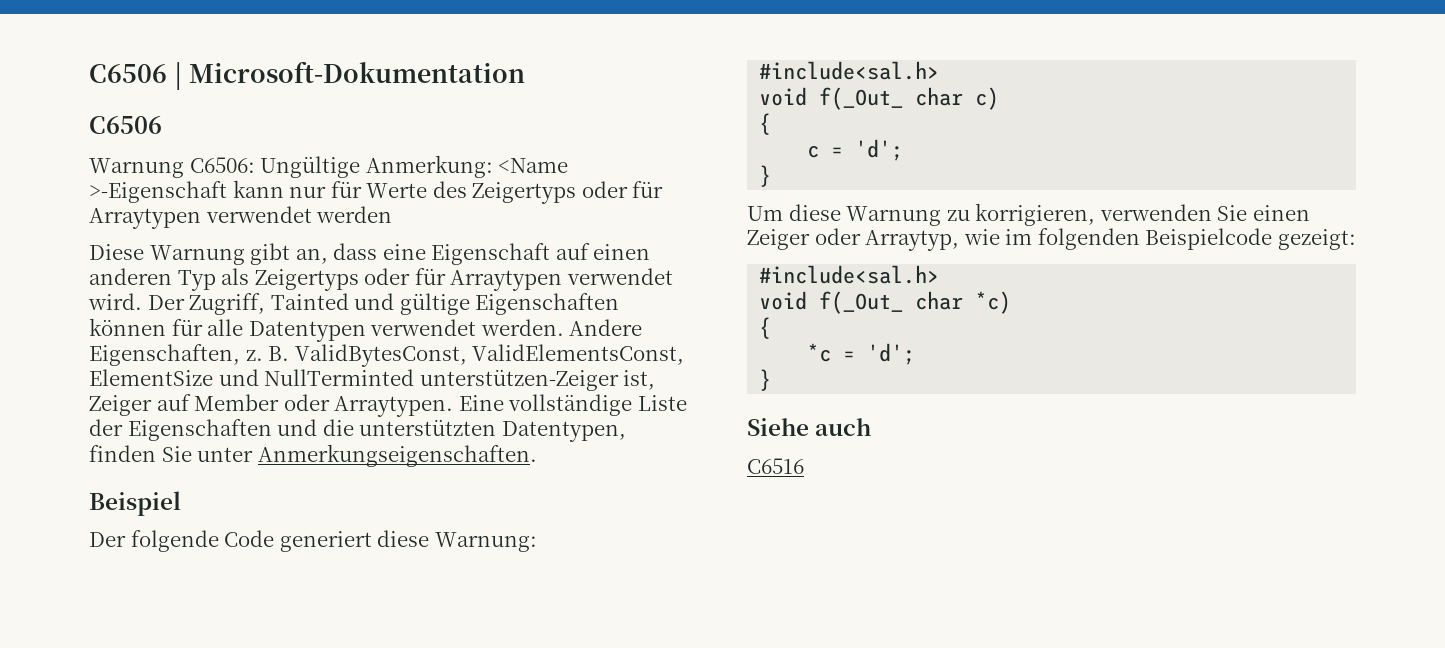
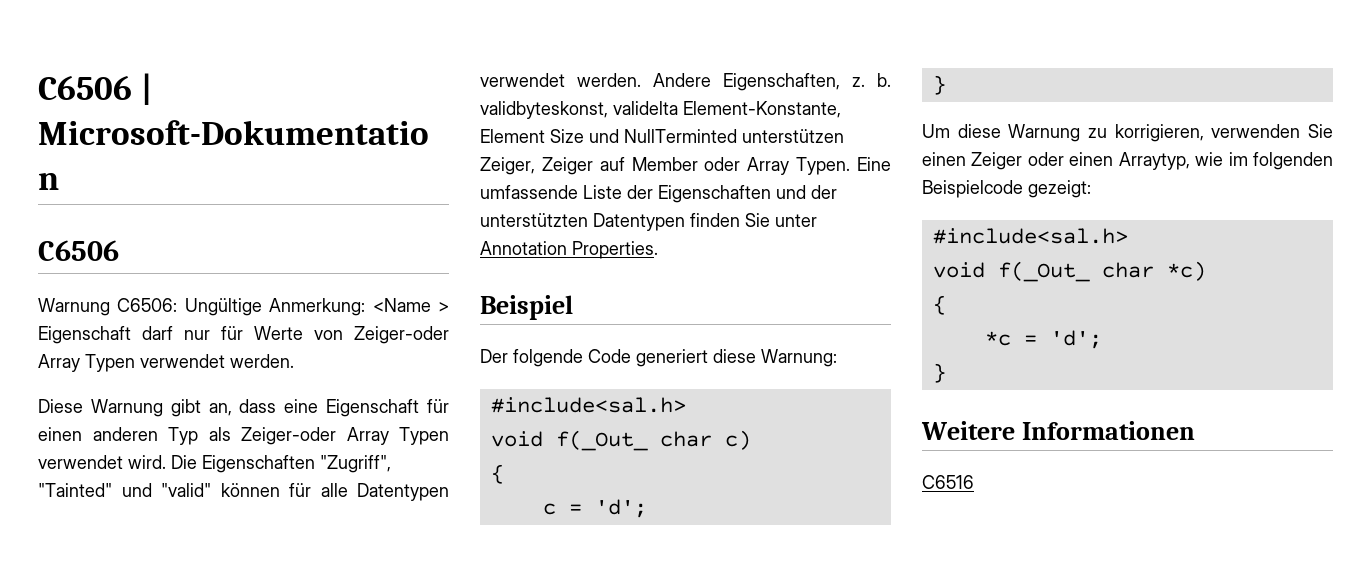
[89,180,664,204] [89,206,393,229] >-Eigenschaft kann nur für Werte des Zeigertyps oder für Arraytypen verwendet werden -> [438,302,449,312] [38,326,449,344] [38,354,294,372] > Eigenschaft darf nur für Werte von Zeiger-oder Array Typen verwendet werden.
[555,243,590,260] auf -> [427,399,449,413] für
[254,268,673,291] [88,293,620,315] Zeigertyps oder für Arraytypen verwendet wird. Der Zugriff, Tainted und gültige Eigenschaften -> [241,427,449,445] [38,455,391,473] [38,483,211,497] Zeiger-oder Array Typen verwendet wird. Die Eigenschaften "Zugriff", "Tainted" und "valid"
[268,344,685,367] [89,369,656,391] [89,394,633,417] B. ValidBytesConst, ValidElementsConst, ElementSize und NullTerminted unterstützen-Zeiger ist, Zeiger auf Member oder Arraytypen. Eine vollständige -> [877,73,891,87] [480,101,841,119] [480,129,844,143] [480,157,891,175] [480,185,578,199] b. validbyteskonst, validelta Element-Konstante, Element Size und NullTerminted unterstützen Zeiger, Zeiger auf Member oder Array Typen. Eine umfassende
[322,419,626,442] die unterstützten Datentypen, -> [811,185,837,199] [480,213,685,231] der unterstützten Datentypen
[257,444,537,467] Anmerkungseigenschaften. -> [480,241,658,259] Annotation Properties.
(861, 236) none -> [1069,152,1114,166] einen
[747,418,872,436] Siehe auch -> [921,421,1196,440] Weitere Informationen

